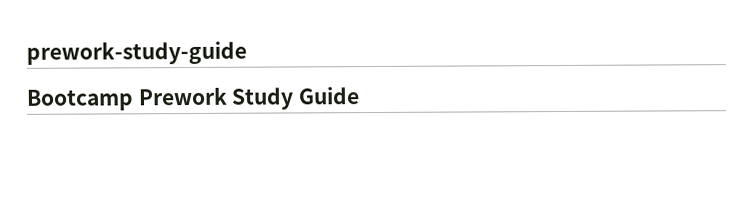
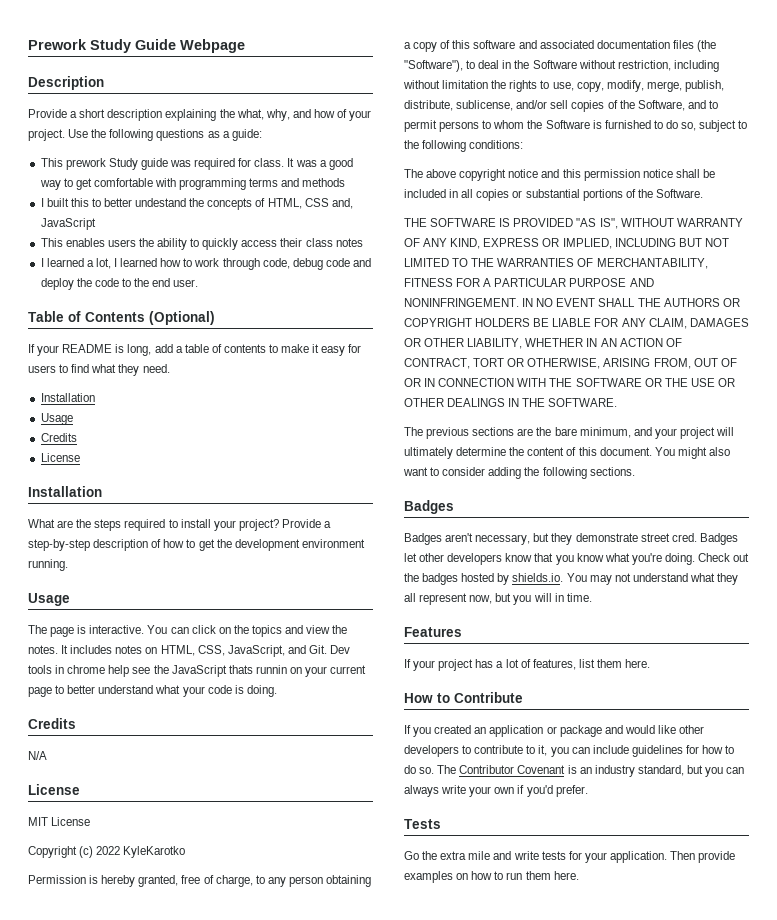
[26,40,247,65] [26,89,134,111] prework-study-guide // Bootcamp -> (28, 44) none
(361, 95) none -> [180,39,245,53] [28,76,104,90] [28,109,372,121] [28,129,262,141] [40,158,353,170] [39,178,346,190] [40,198,353,210] [40,218,96,230] [40,238,363,250] [40,258,372,270] [40,278,199,290] [28,311,215,325] [28,344,362,356] [28,364,170,376] [40,393,95,402] [40,413,73,425] [40,433,77,442] [40,453,80,462] [28,486,102,497] [28,519,332,531] [28,539,365,551] [28,559,68,571] [28,593,70,606] [28,625,348,637] [28,645,351,657] [28,665,367,677] [28,685,277,697] [28,718,76,729] [28,751,47,760] [28,784,80,795] [28,817,91,826] [28,846,186,858] [28,875,372,887] [404,40,716,52] [404,60,719,72] [403,80,724,92] [404,100,718,112] [404,120,748,132] [404,140,524,152] [404,169,715,181] [404,189,703,201] [404,218,743,229] [404,238,729,249] [404,258,708,269] [404,278,654,287] [404,298,740,307] [404,318,749,329] [404,338,682,349] [404,358,737,369] [404,378,735,387] [404,398,618,407] [404,427,735,439] [404,447,730,459] [403,467,635,479] [404,500,454,514] [404,533,738,545] [404,553,750,565] [404,573,739,585] [404,593,592,605] [404,627,462,637] [404,659,651,671] [404,692,523,703] [404,725,705,737] [404,745,735,757] [404,765,745,777] [404,785,588,797] [404,819,441,829] [404,851,736,863] [404,871,579,883] Webpage // Description // Provide a short description explaining the what, why, and how of your project. Use the following questions as a guide: // This prework Study guide was required for class. It was a good way to get comfortable with programming terms and methods // I built this to better undestand the concepts of HTML, CSS and, JavaScript // This enables users the ability to quickly access their class notes // I learned a lot, I learned how to work through code, debug code and deploy the code to the end user. // Table of Contents (Optional) // If your README is long, add a table of contents to make it easy for users to find what they need. // Installation // Usage // Credits // License // Installation // What are the steps required to install your project? Provide a step-by-step description of how to get the development environment running. // Usage // The page is interactive. You can click on the topics and view the notes. It includes notes on HTML, CSS, JavaScript, and Git. Dev tools in chrome help see the JavaScript thats runnin on your current page to better understand what your code is doing. // Credits // N/A // License // MIT License // Copyright (c) 2022 KyleKarotko // Permission is hereby granted, free of charge, to any person obtaining a copy of this software and associated documentation files (the "Software"), to deal in the Software without restriction, including without limitation the rights to use, copy, modify, merge, publish, distribute, sublicense, and/or sell copies of the Software, and to permit persons to whom the Software is furnished to do so, subject to the following conditions: // The above copyright notice and this permission notice shall be included in all copies or substantial portions of the Software. // THE SOFTWARE IS PROVIDED "AS IS", WITHOUT WARRANTY OF ANY KIND, EXPRESS OR IMPLIED, INCLUDING BUT NOT LIMITED TO THE WARRANTIES OF MERCHANTABILITY, FITNESS FOR A PARTICULAR PURPOSE AND NONINFRINGEMENT. IN NO EVENT SHALL THE AUTHORS OR COPYRIGHT HOLDERS BE LIABLE FOR ANY CLAIM, DAMAGES OR OTHER LIABILITY, WHETHER IN AN ACTION OF CONTRACT, TORT OR OTHERWISE, ARISING FROM, OUT OF OR IN CONNECTION WITH THE SOFTWARE OR THE USE OR OTHER DEALINGS IN THE SOFTWARE. // The previous sections are the bare minimum, and your project will ultimately determine the content of this document. You might also want to consider adding the following sections. // Badges // Badges aren't necessary, but they demonstrate street cred. Badges let other developers know that you know what you're doing. Check out the badges hosted by shields.io. You may not understand what they all represent now, but you will in time. // Features // If your project has a lot of features, list them here. // How to Contribute // If you created an application or package and would like other developers to contribute to it, you can include guidelines for how to do so. The Contributor Covenant is an industry standard, but you can always write your own if you'd prefer. // Tests // Go the extra mile and write tests for your application. Then provide examples on how to run them here.

